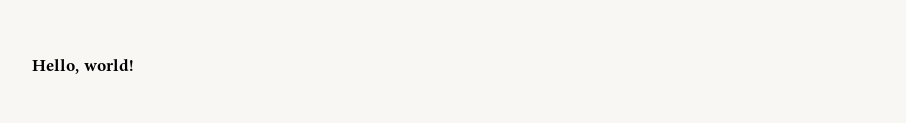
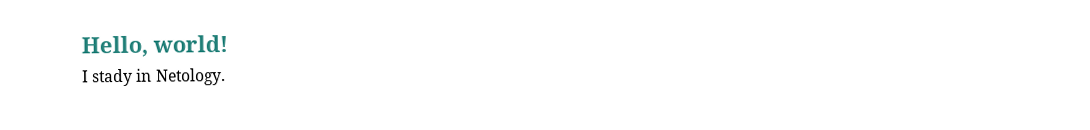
(134, 65) none -> [82,68,226,87] // I stady in Netology.

